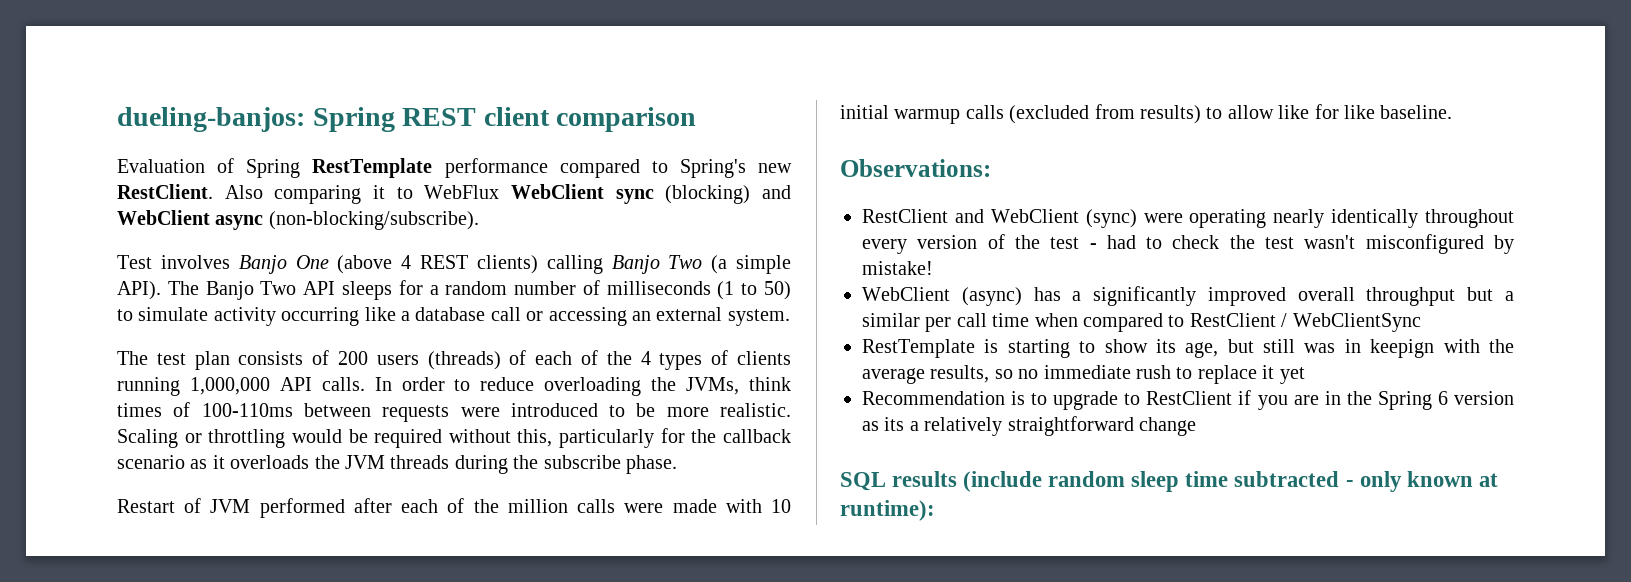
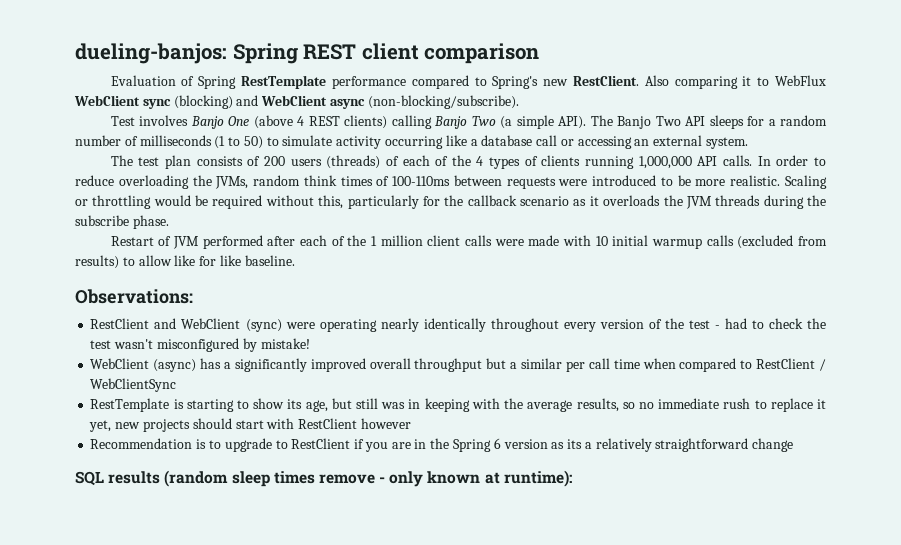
(740, 386) none -> [253,175,301,186] random
[507,499,568,513] million -> [371,235,461,246] 1 million client
[1370,339,1435,358] keepign -> [424,398,470,412] keeping
[1279,367,1305,384] yet -> [89,418,411,432] yet, new projects should start with RestClient however
[963,471,1340,492] (include random sleep time subtracted -> [164,470,375,487] (random sleep times remove

